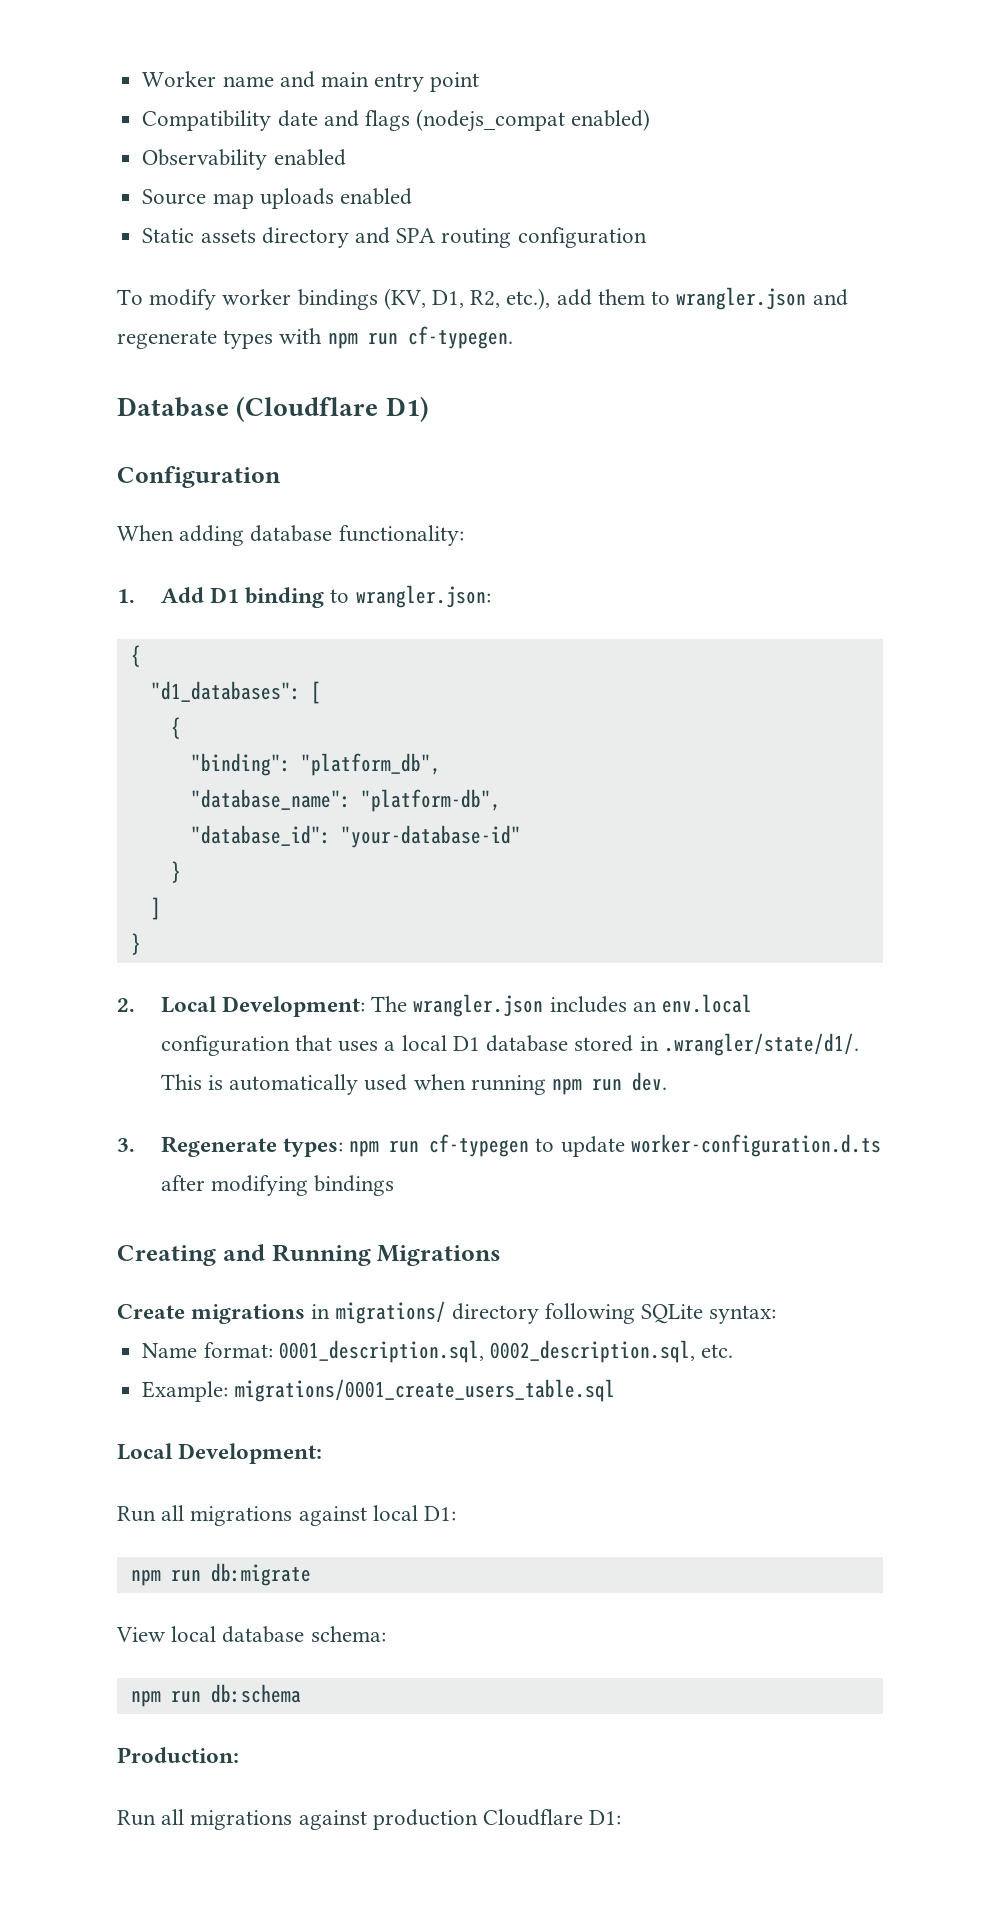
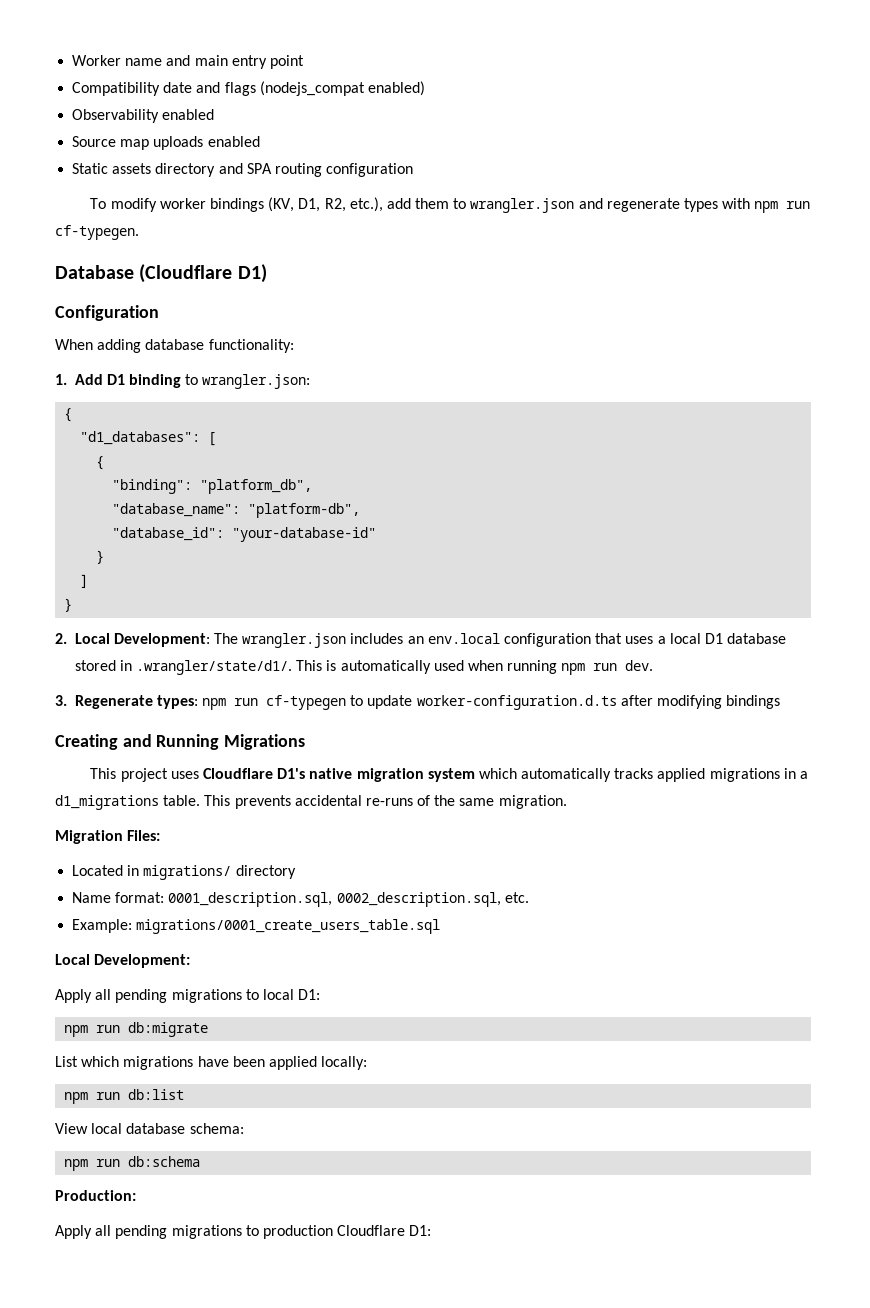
[117,1304,306,1324] Create migrations -> [90,768,808,782] [55,795,567,810] [55,830,161,844] [72,865,124,876] This project uses Cloudflare D1's native migration system which automatically tracks applied migrations in a d1_migrations table. This prevents accidental re-runs of the same migration. // Migration Files: // Located
[545,1303,777,1324] following SQLite syntax: -> (296, 872) none
[117,1505,367,1526] Run all migrations against -> [55,989,259,1003] Apply all pending migrations to
(311, 1574) none -> [55,1056,368,1070] [64,1089,185,1104] // List which migrations have been applied locally: // npm run db:list
[117,1809,367,1830] Run all migrations against -> [55,1225,259,1239] Apply all pending migrations to

